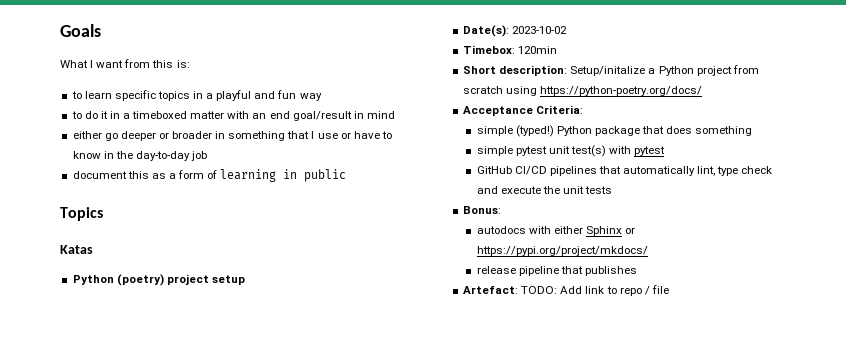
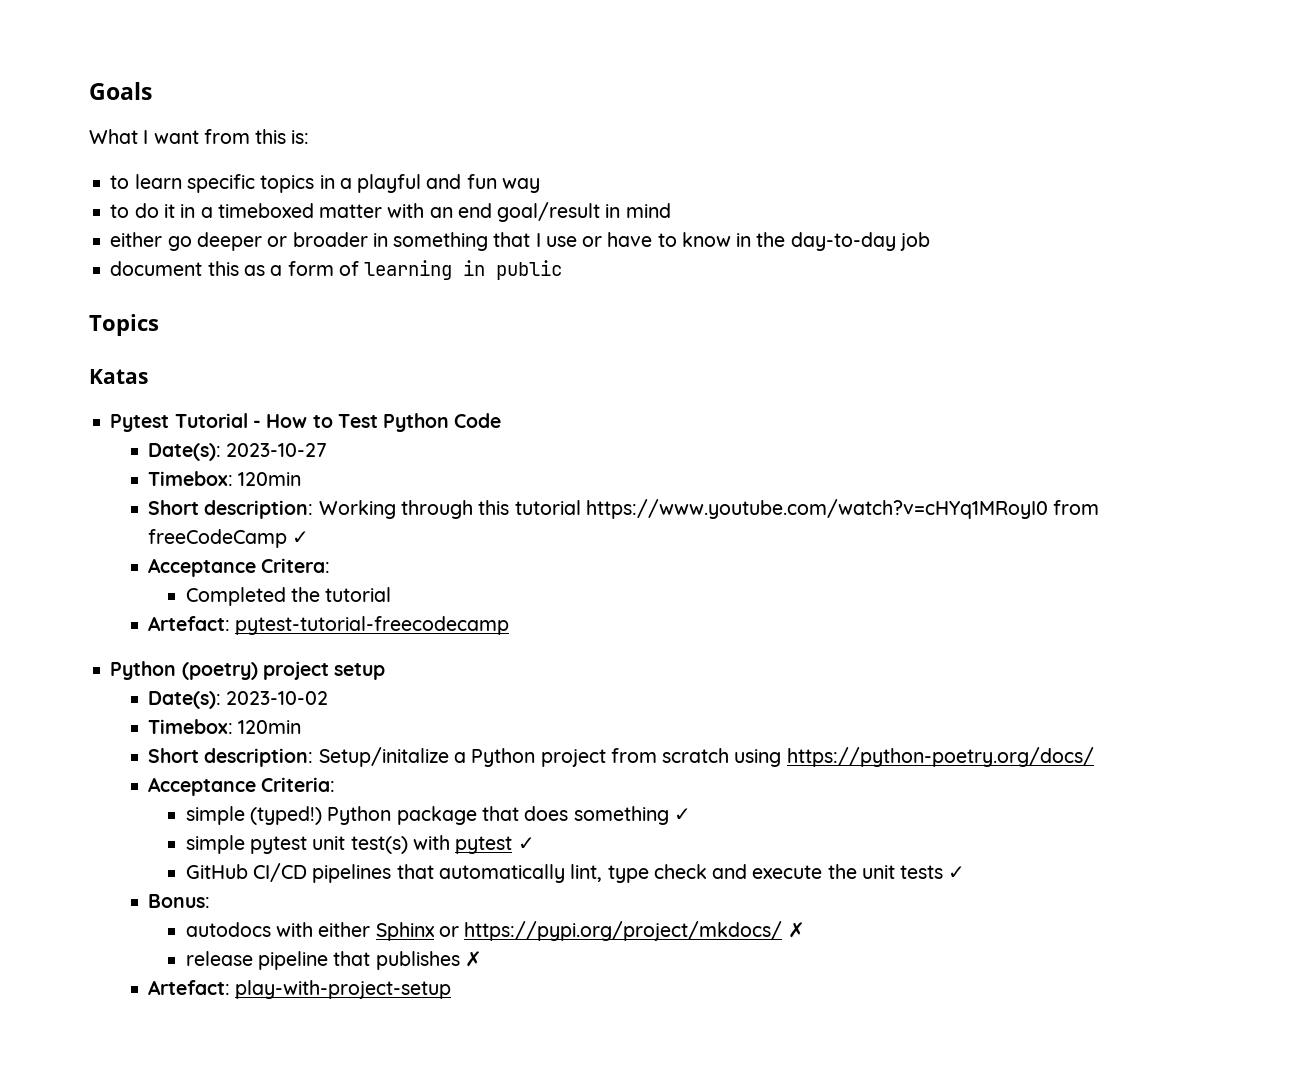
(93, 249) none -> [110,413,502,432] [148,443,328,461] [148,471,302,486] [148,499,1100,519] [148,529,310,548] [148,558,331,577] [185,587,392,606] [148,616,510,635] // Pytest Tutorial - How to Test Python Code // Date(s): 2023-10-27 // Timebox: 120min // Short description: Working through this tutorial https://www.youtube.com/watch?v=cHYq1MRoyI0 from freeCodeCamp ✓ // Acceptance Critera: // Completed the tutorial // Artefact: pytest-tutorial-freecodecamp
(753, 131) none -> [673,808,691,821] ✓
(666, 151) none -> [517,837,535,850] ✓
(612, 190) none -> [948,866,966,879] ✓
(648, 251) none -> [787,922,805,938] ✗
[463,285,669,296] // Artefact: TODO: Add link to repo / file -> [464,951,482,967] [148,980,452,999] ✗ // Artefact: play-with-project-setup

